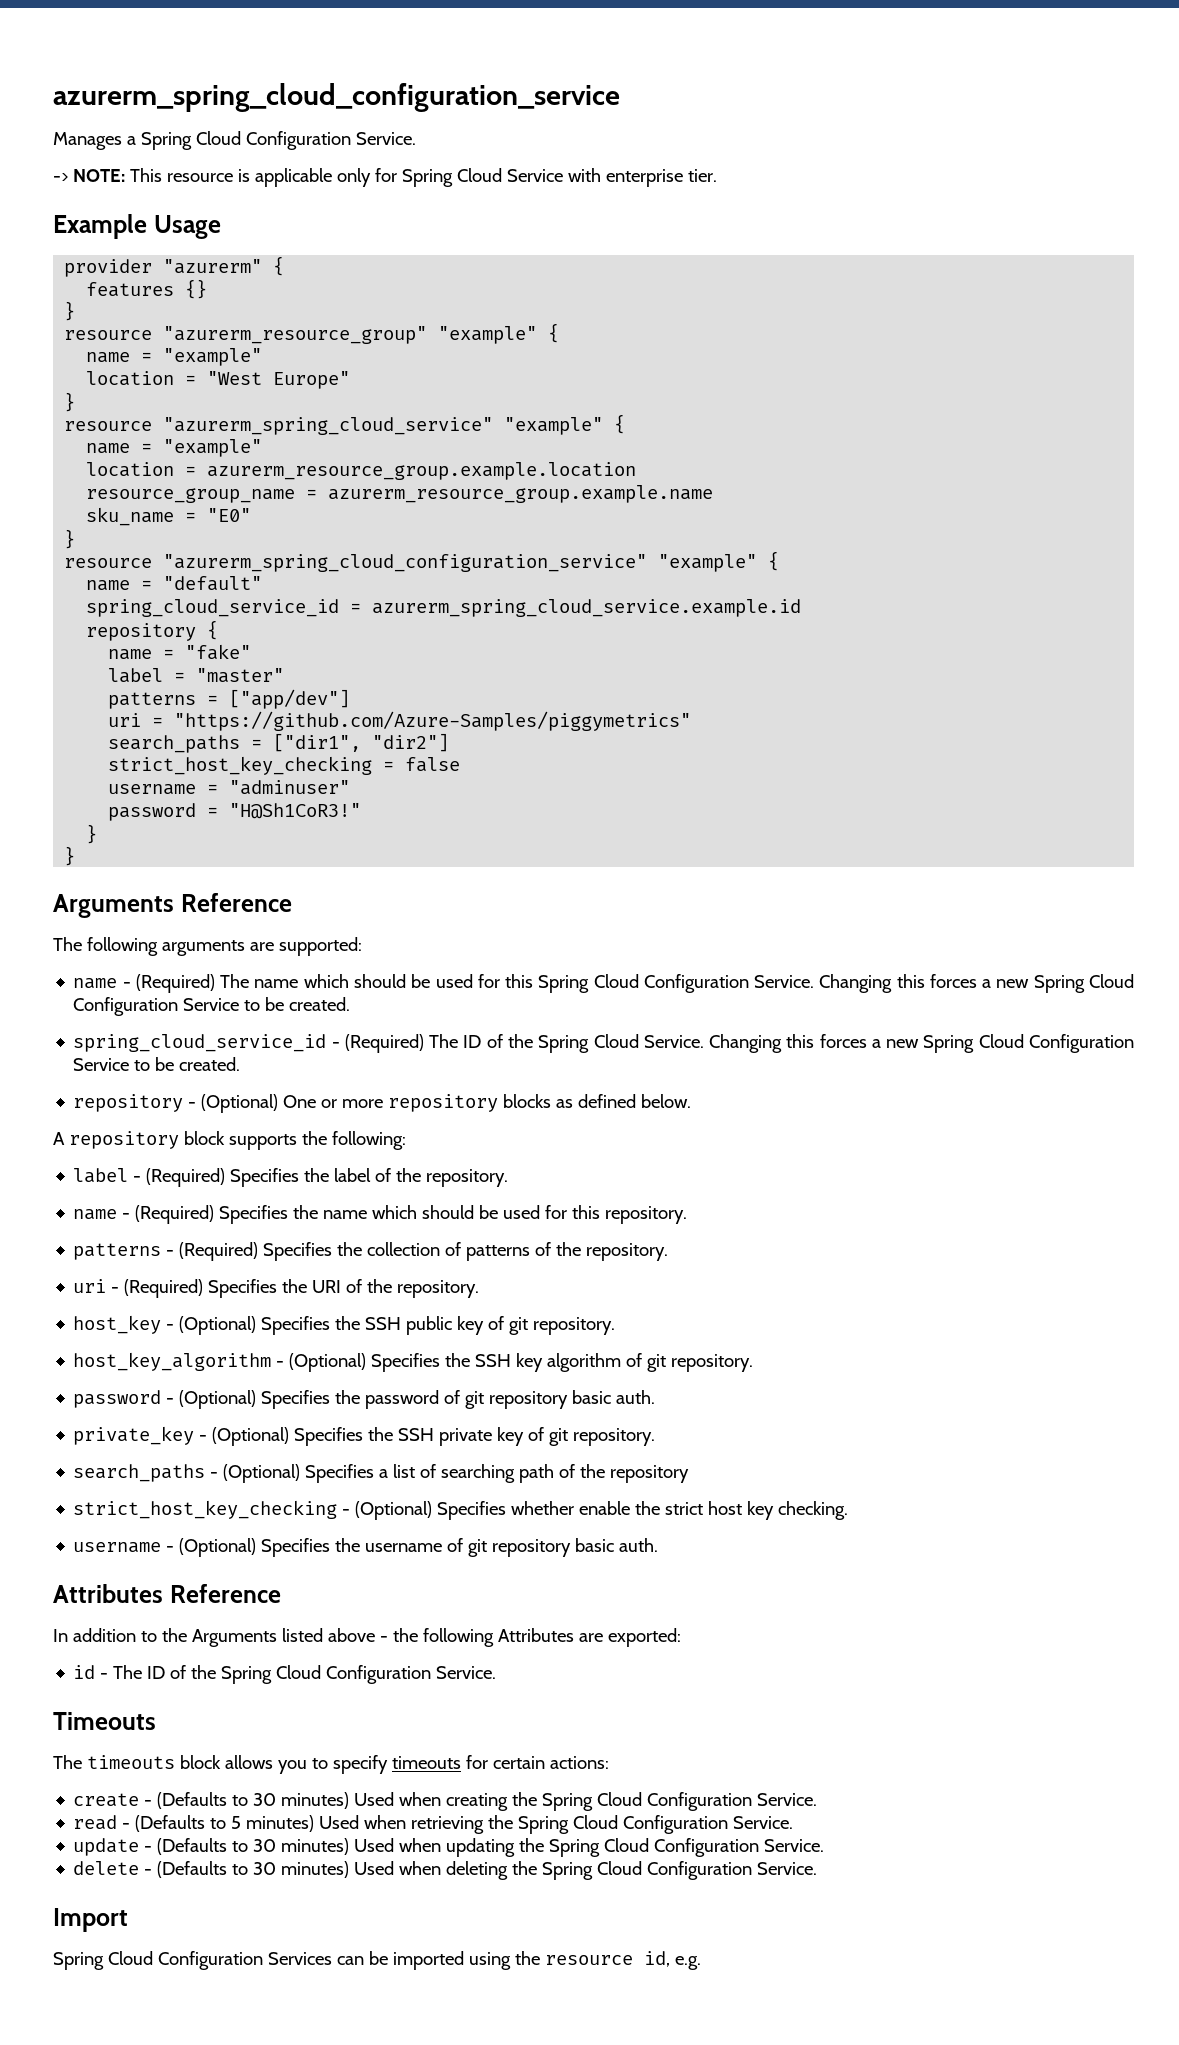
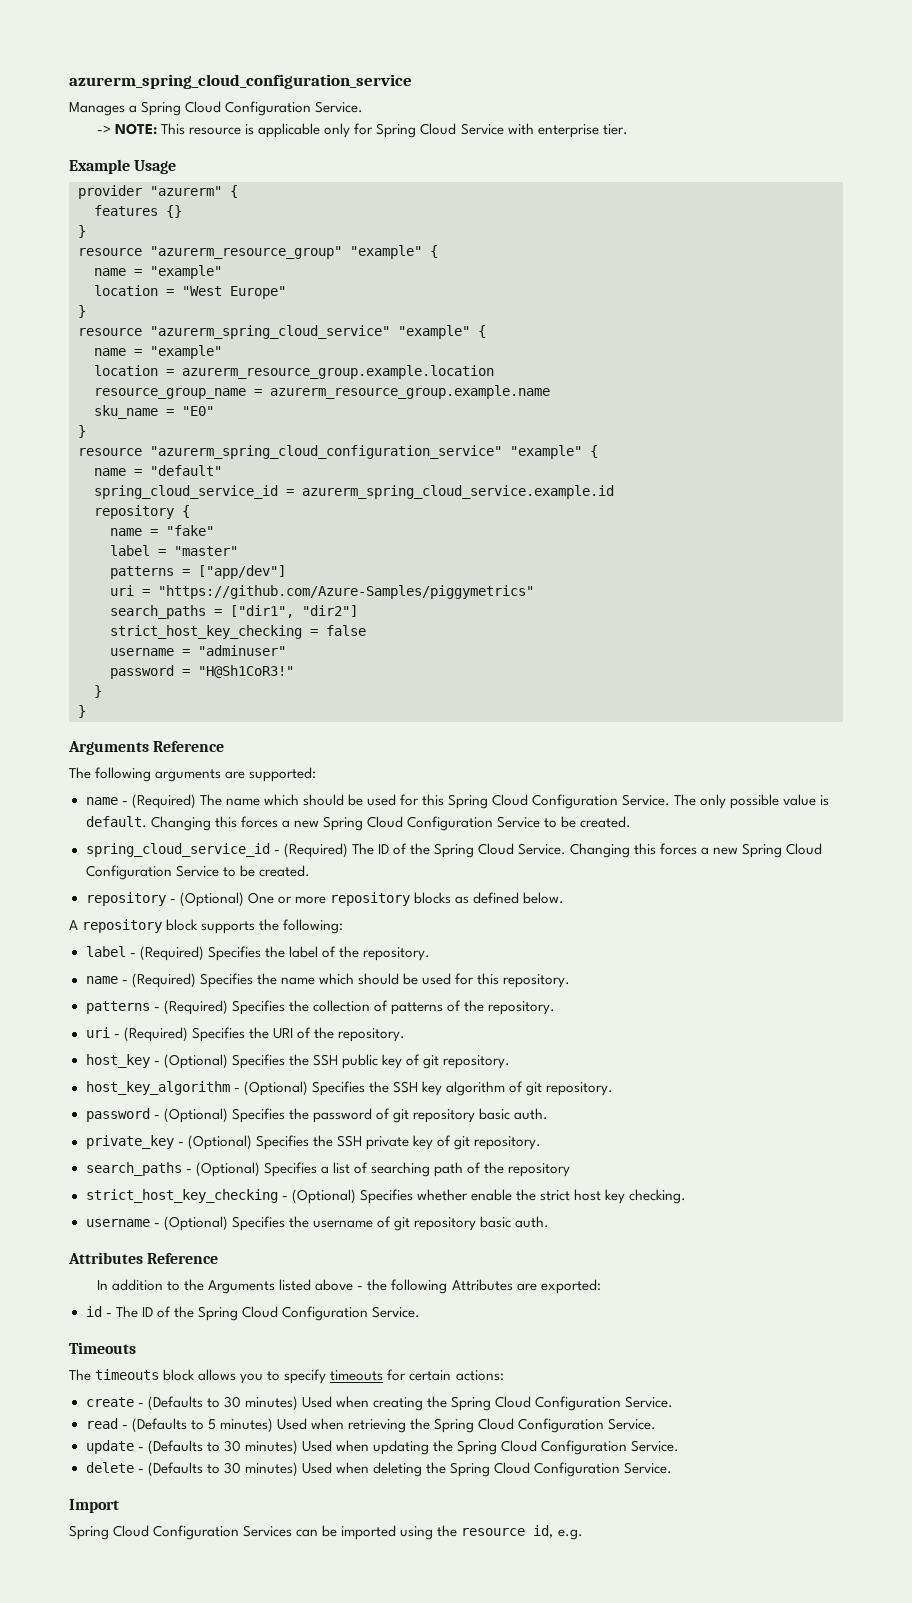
(815, 981) none -> [674,794,830,809] [85,816,147,828] The only possible value is default.

